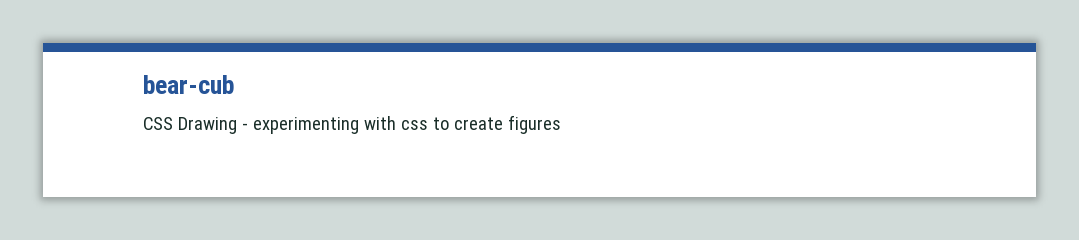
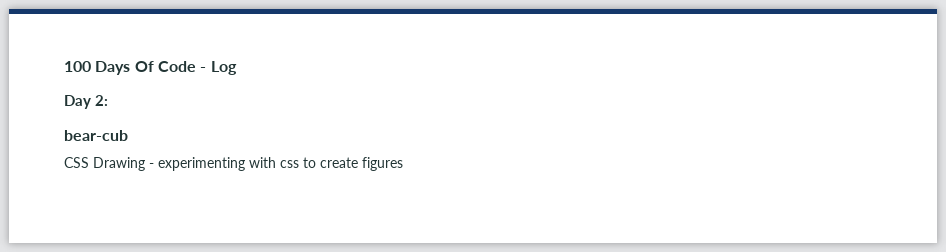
(143, 84) none -> [64,61,237,75] [64,95,108,109] 100 Days Of Code - Log // Day 2: //

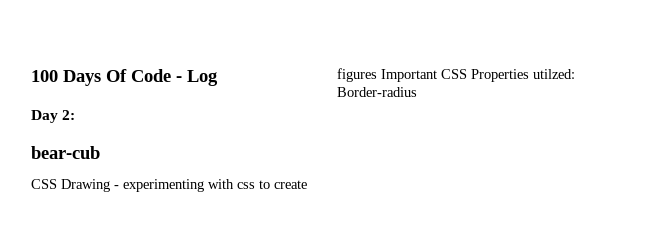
(403, 164) none -> [381,69,575,82] [337,87,417,97] Important CSS Properties utilzed: Border-radius

